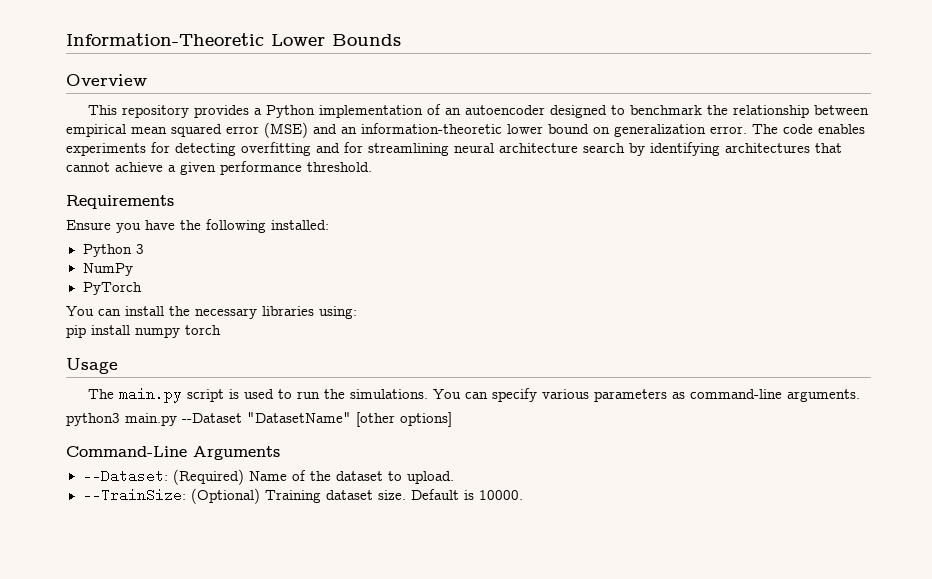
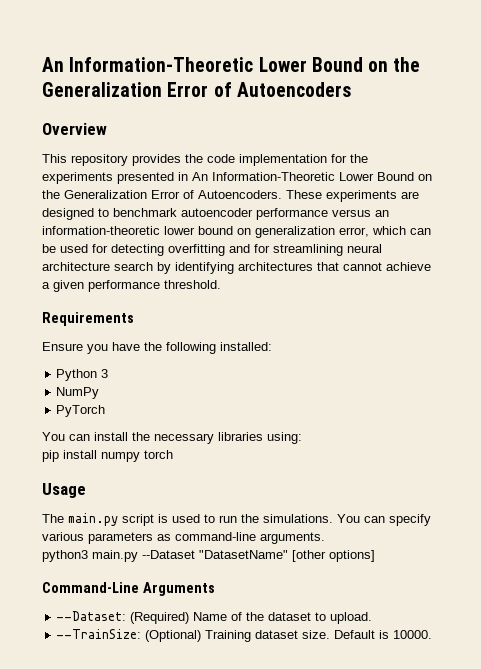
[66,33,401,46] [66,74,147,86] [88,104,870,118] [66,122,337,138] Information-Theoretic Lower Bounds // Overview // This repository provides a Python implementation of an autoencoder designed to benchmark the relationship between empirical mean squared error (MSE) and -> [42,57,421,72] [42,82,351,97] [42,123,107,135] [42,154,368,166] [42,172,432,184] [42,190,419,202] [42,208,371,220] An Information-Theoretic Lower Bound on the Generalization Error of Autoencoders // Overview // This repository provides the code implementation for the experiments presented in An Information-Theoretic Lower Bound on the Generalization Error of Autoencoders. These experiments are designed to benchmark autoencoder performance versus
[710,124,865,134] [66,143,146,156] error. The code enables experiments -> [339,226,431,237] [42,244,88,253] error, which can be used

